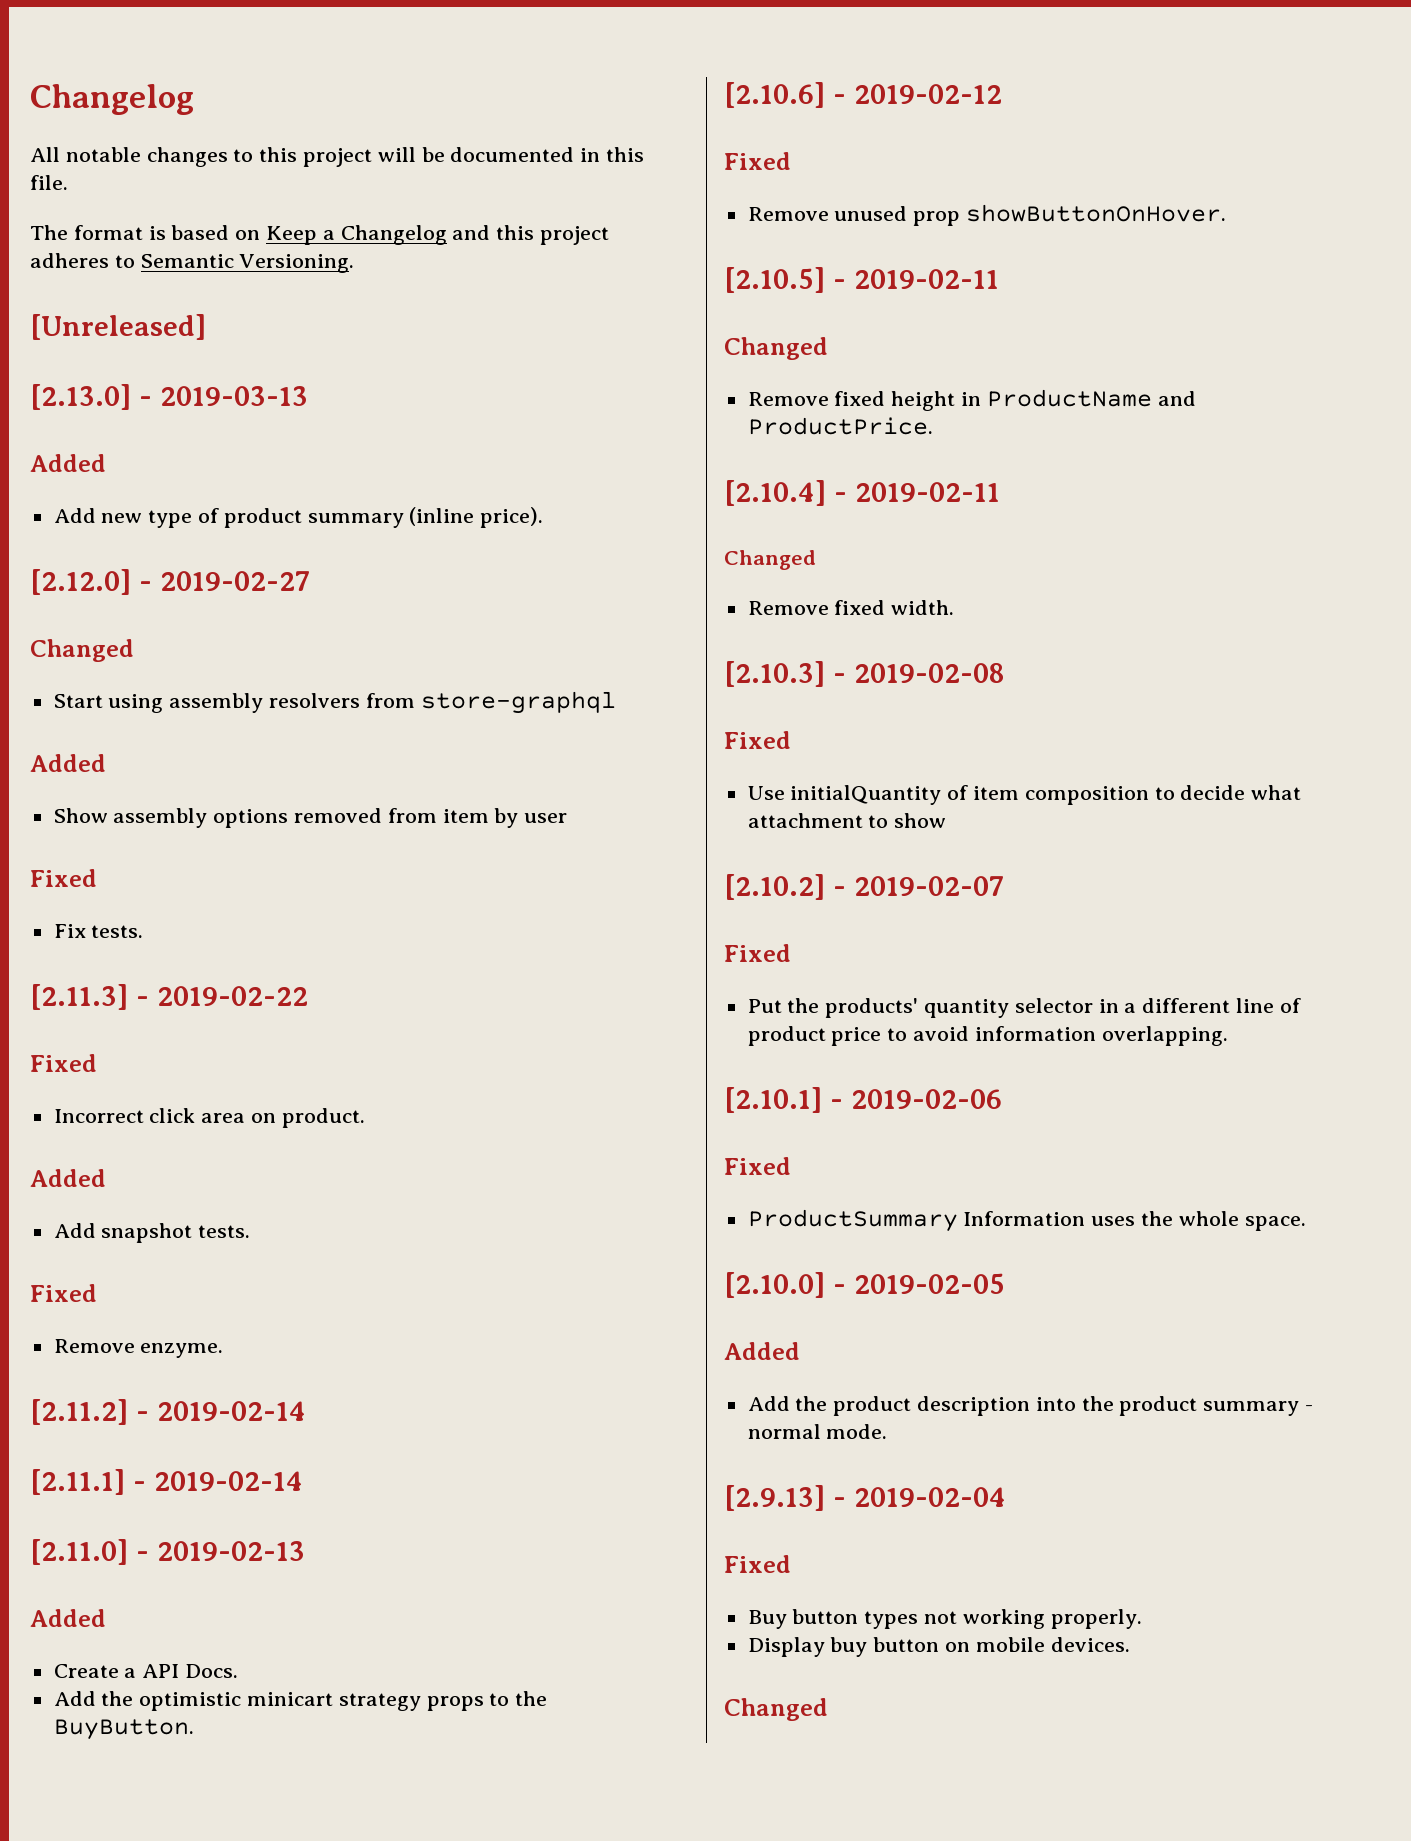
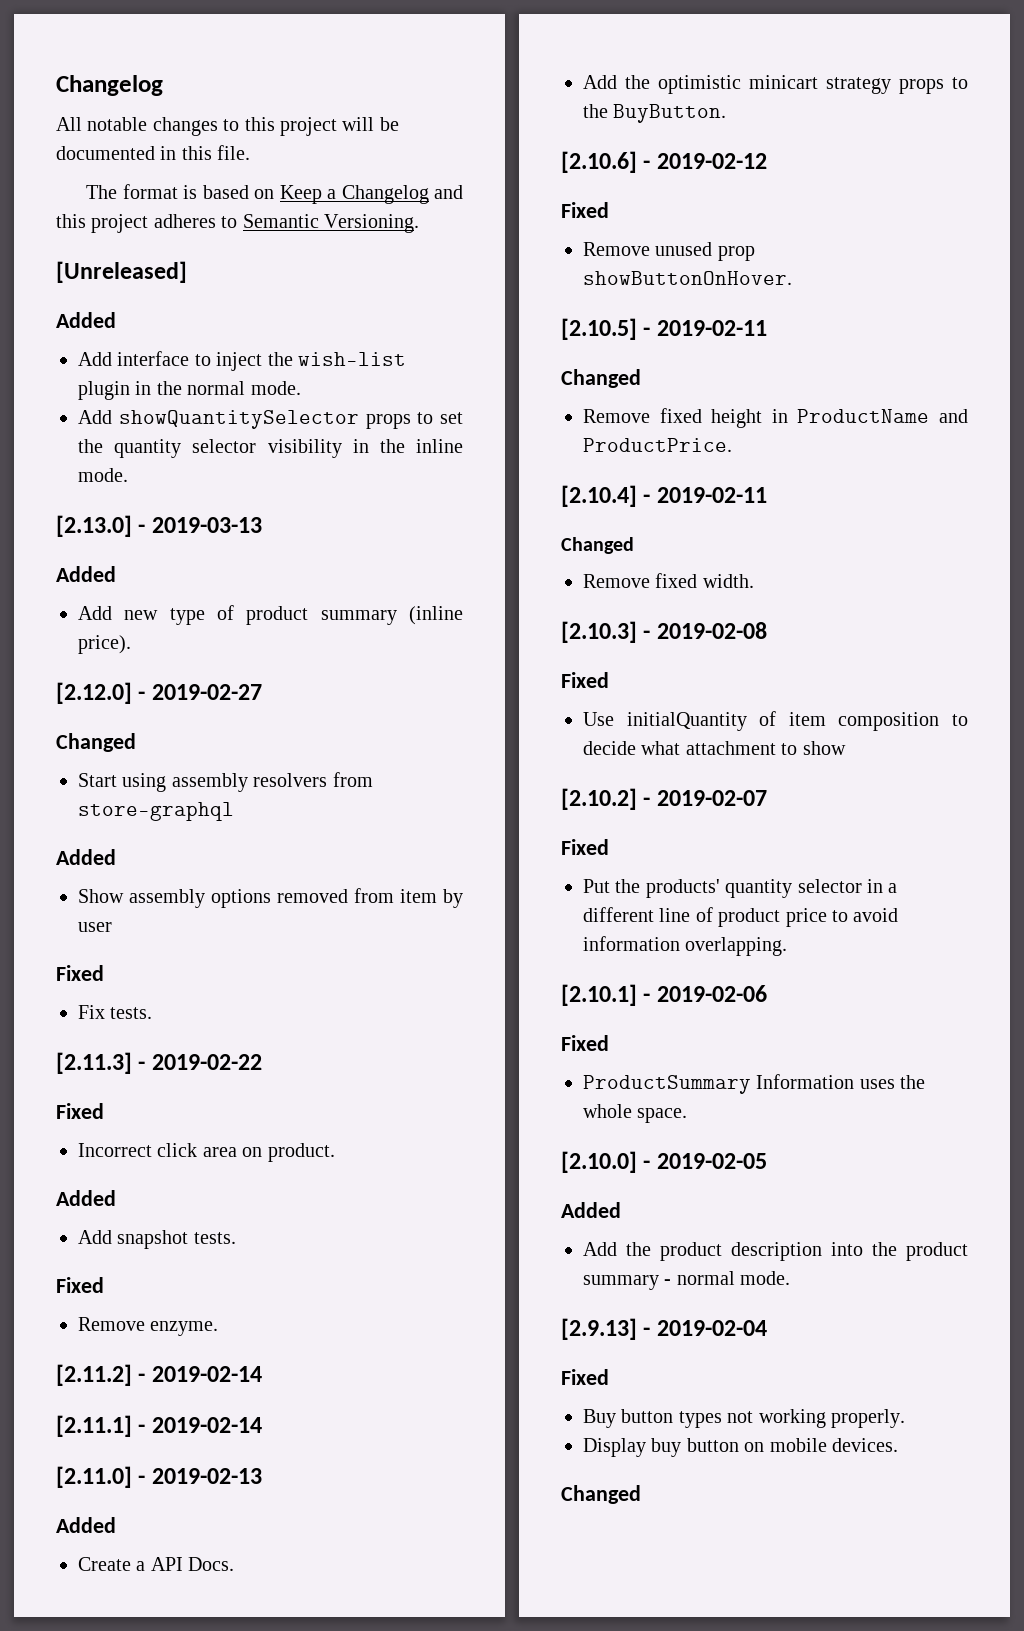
(206, 327) none -> [56,312,116,328] [78,351,406,371] [78,381,301,400] [78,410,463,429] [78,439,464,458] [78,468,128,482] // Added // Add interface to inject the wish-list plugin in the normal mode. // Add showQuantitySelector props to set the quantity selector visibility in the inline mode.

